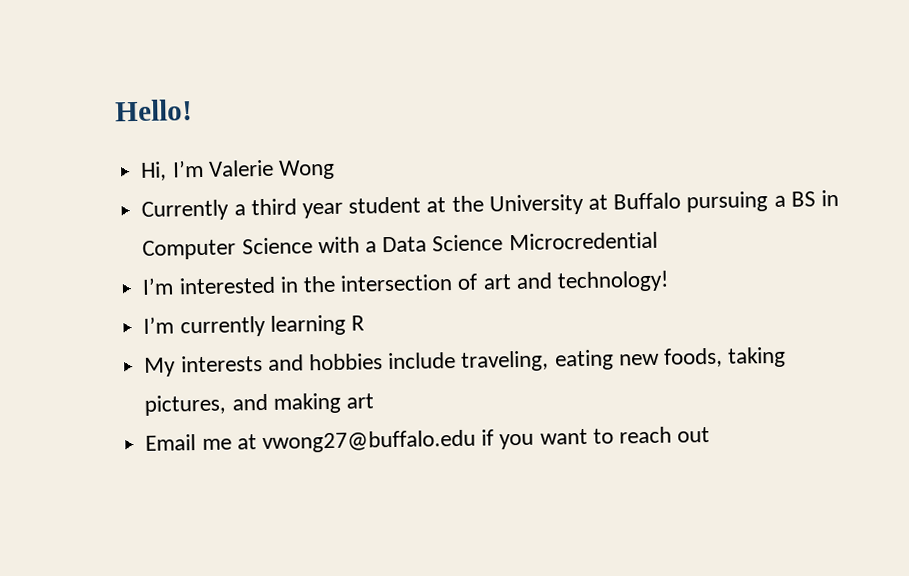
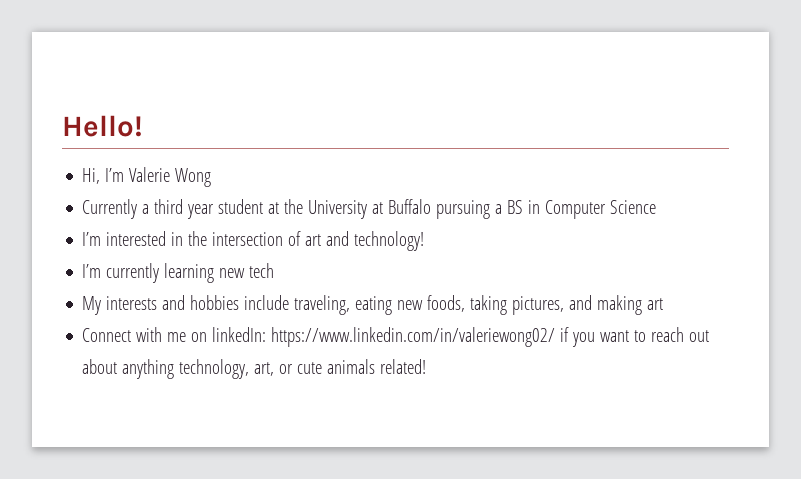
[317,231,658,254] with a Data Science Microcredential -> (657, 207) none
[350,315,365,331] R -> [219,263,275,278] new tech
[145,429,476,454] Email me at vwong27@buffalo.edu -> [82,327,556,347] Connect with me on linkedIn: https://www.linkedin.com/in/valeriewong02/
(711, 435) none -> [82,359,427,379] about anything technology, art, or cute animals related!

